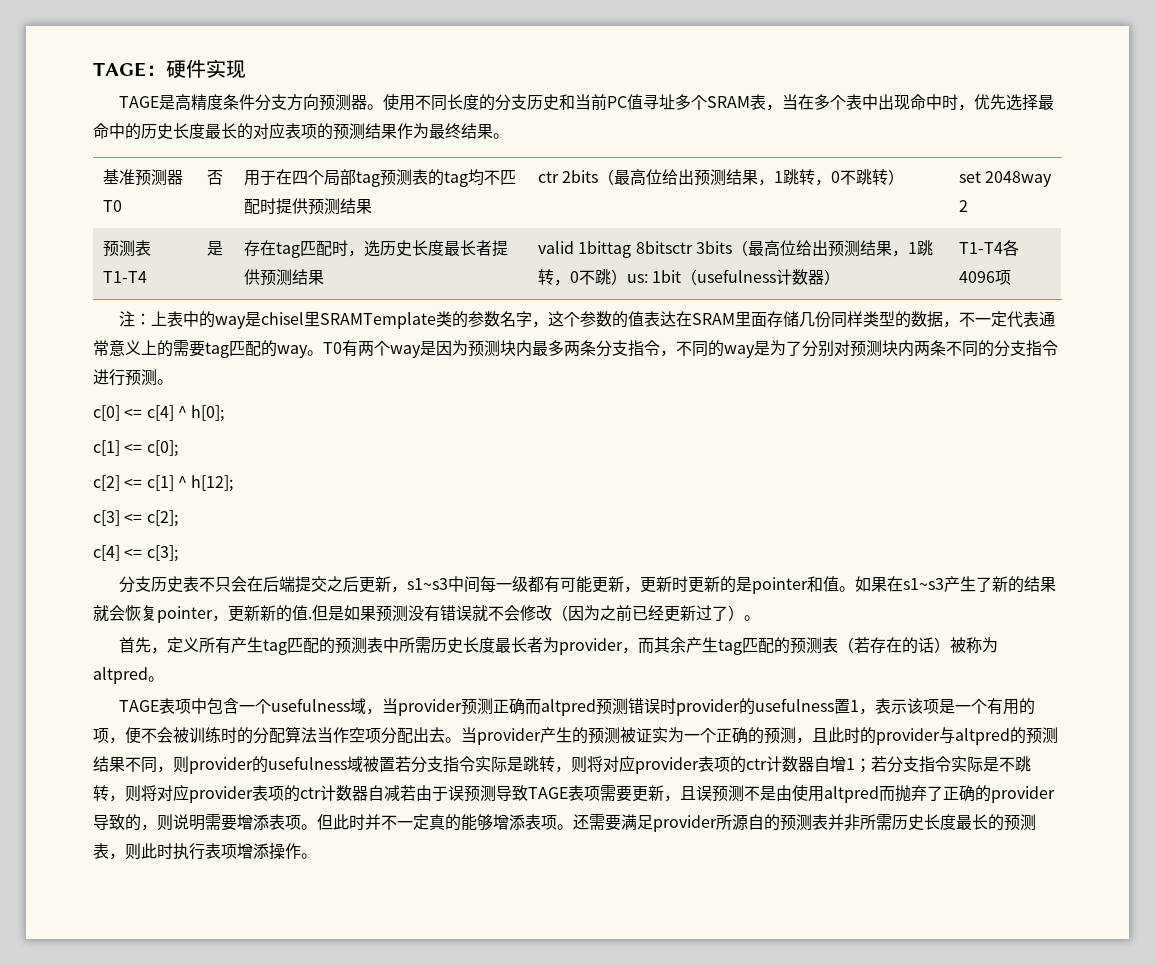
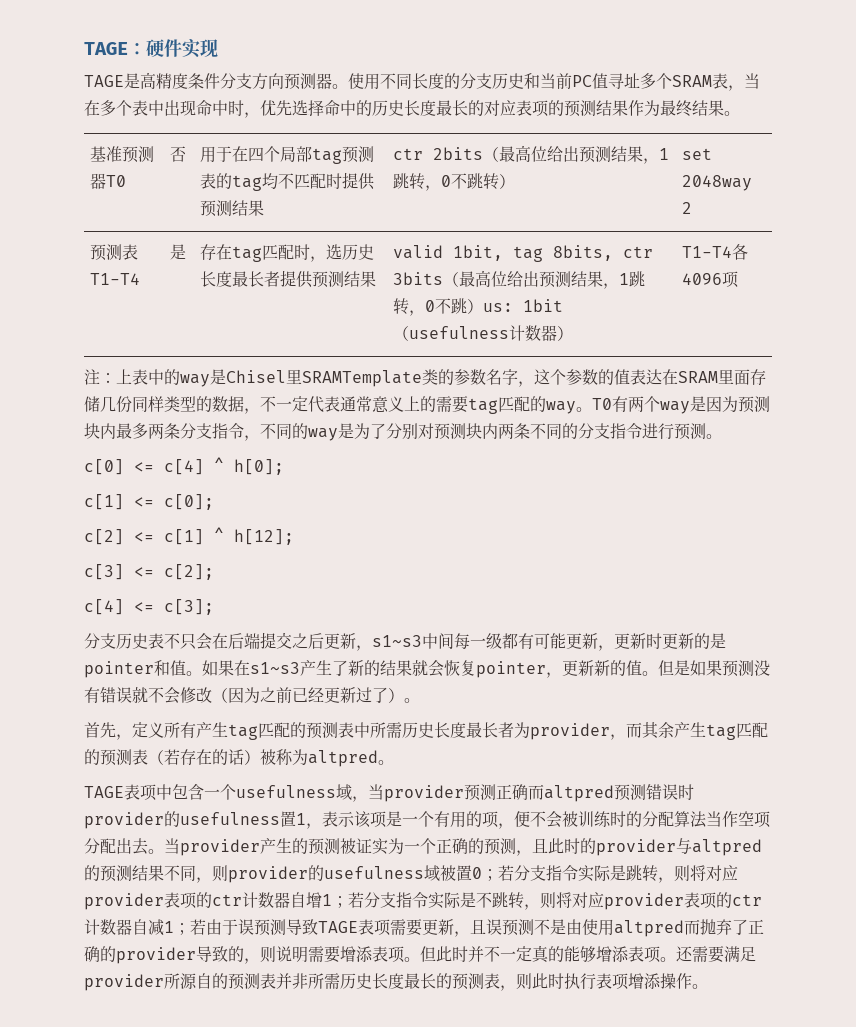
[1038,95,1055,110] 最 -> (324, 108) none
[578,241,693,258] 1bittag 8bitsctr -> [453,245,654,262] 1bit, tag 8bits, ctr
[261,312,305,325] chisel -> [226,370,286,383] Chisel
[308,616,312,619] . -> [642,671,658,676] 。
(395, 764) none -> [472,867,498,881] 0；
(400, 793) none -> [164,921,190,935] 1；

